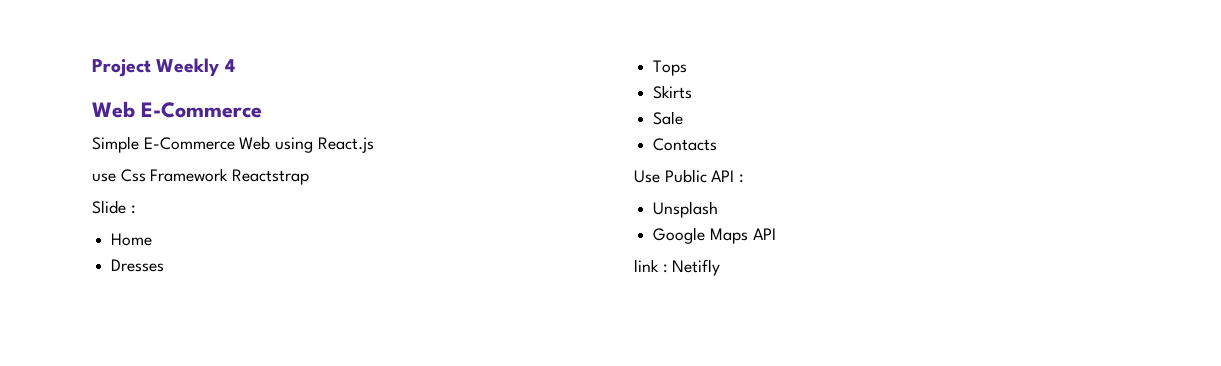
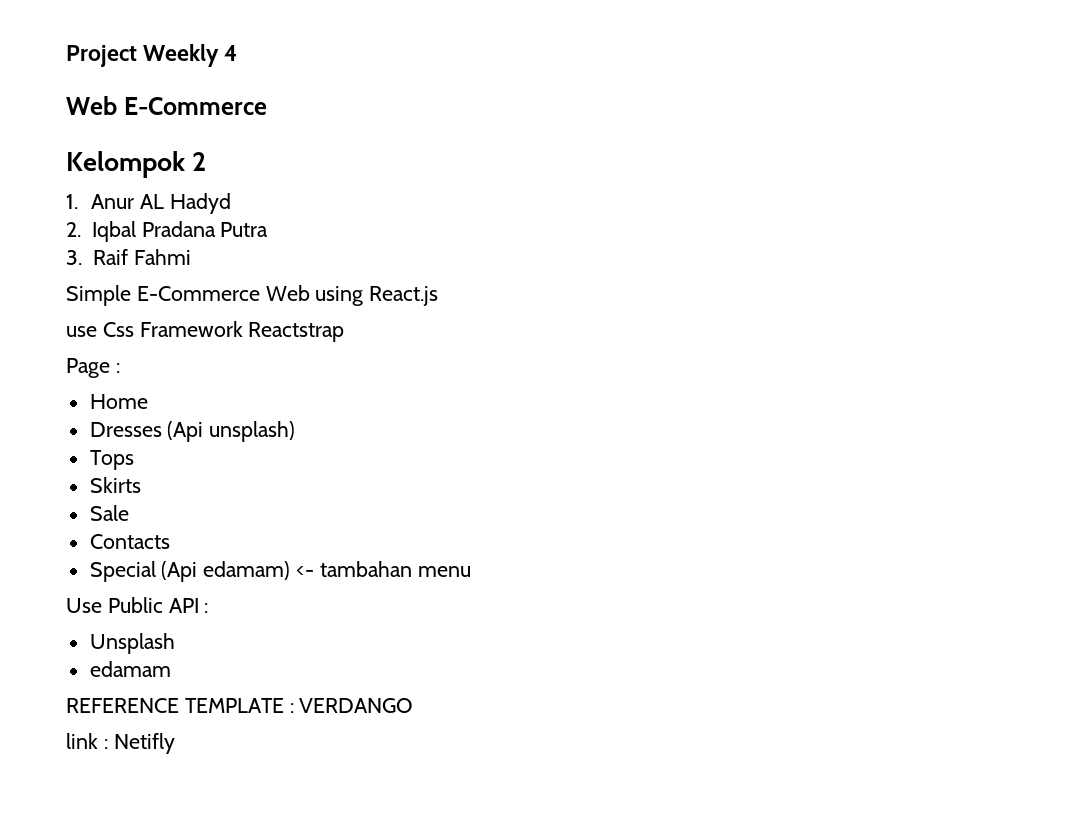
(262, 110) none -> [66,151,207,178] [66,193,232,214] [66,221,269,242] [66,249,191,265] // Kelompok 2 // 1. Anur AL Hadyd // 2. Iqbal Pradana Putra // 3. Raif Fahmi
[92,200,126,214] Slide -> [66,358,110,378] Page
(165, 265) none -> [167,421,296,442] (Api unsplash)
(718, 144) none -> [89,561,471,582] // Special (Api edamam) <- tambahan menu
[653,227,776,244] Google Maps API -> [89,661,171,677] [66,698,414,713] edamam // REFERENCE TEMPLATE : VERDANGO

